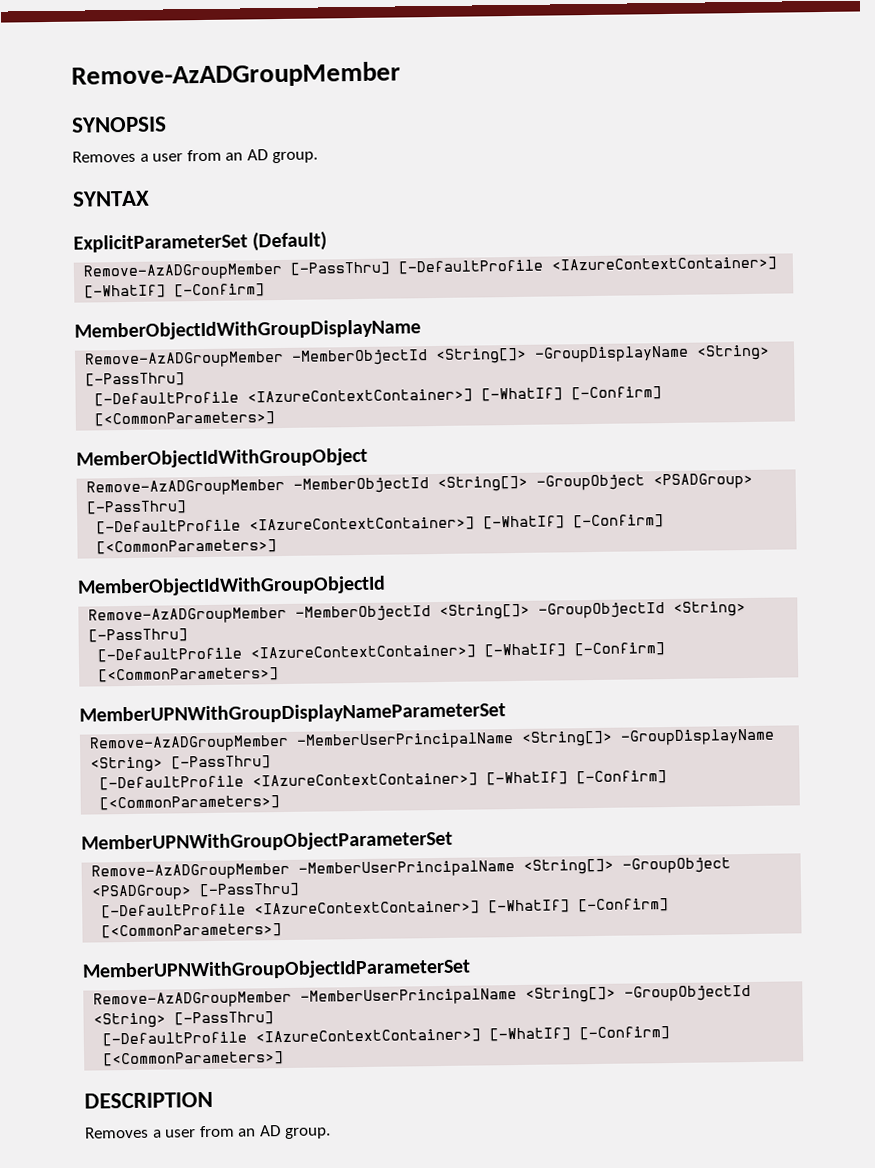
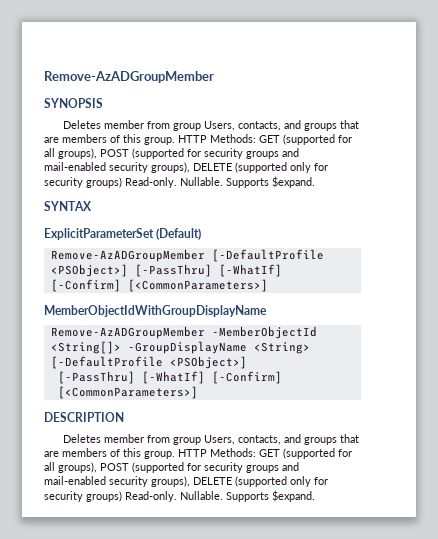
[72,149,318,164] Removes a user from an AD group. -> [63,120,360,131] [44,134,352,145] [44,148,299,159] [44,162,328,173] [44,176,315,188] Deletes member from group Users, contacts, and groups that are members of this group. HTTP Methods: GET (supported for all groups), POST (supported for security groups and mail-enabled security groups), DELETE (supported only for security groups) Read-only. Nullable. Supports $expand.
[290,256,778,276] [84,283,266,299] [-PassThru] [-DefaultProfile <IAzureContextContainer>] [-WhatIf] [-Confirm] -> [211,249,324,262] [50,264,282,277] [50,279,268,292] [-DefaultProfile <PSObject>] [-PassThru] [-WhatIf] [-Confirm] [<CommonParameters>]
[85,372,186,387] [94,386,663,407] [94,411,276,427] [76,447,368,469] [86,472,754,497] [86,500,188,515] [96,514,665,535] [96,539,278,555] [77,575,386,597] [88,601,747,625] [88,628,189,643] [97,642,666,663] [98,667,280,683] [79,702,506,725] [89,728,776,753] [90,755,272,773] [99,770,668,791] [99,795,281,811] [81,830,453,853] [91,857,732,881] [91,882,301,901] [101,898,670,919] [101,923,283,939] [82,958,471,981] [93,984,752,1009] [93,1011,275,1029] [102,1026,671,1047] [103,1051,285,1067] [84,1091,213,1109] [84,1125,331,1140] [-PassThru] // [-DefaultProfile <IAzureContextContainer>] [-WhatIf] [-Confirm] [<CommonParameters>] // MemberObjectIdWithGroupObject // Remove-AzADGroupMember -MemberObjectId <String[]> -GroupObject <PSADGroup> [-PassThru] // [-DefaultProfile <IAzureContextContainer>] [-WhatIf] [-Confirm] [<CommonParameters>] // MemberObjectIdWithGroupObjectId // Remove-AzADGroupMember -MemberObjectId <String[]> -GroupObjectId <String> [-PassThru] // [-DefaultProfile <IAzureContextContainer>] [-WhatIf] [-Confirm] [<CommonParameters>] // MemberUPNWithGroupDisplayNameParameterSet // Remove-AzADGroupMember -MemberUserPrincipalName <String[]> -GroupDisplayName <String> [-PassThru] // [-DefaultProfile <IAzureContextContainer>] [-WhatIf] [-Confirm] [<CommonParameters>] // MemberUPNWithGroupObjectParameterSet // Remove-AzADGroupMember -MemberUserPrincipalName <String[]> -GroupObject <PSADGroup> [-PassThru] // [-DefaultProfile <IAzureContextContainer>] [-WhatIf] [-Confirm] [<CommonParameters>] // MemberUPNWithGroupObjectIdParameterSet // Remove-AzADGroupMember -MemberUserPrincipalName <String[]> -GroupObjectId <String> [-PassThru] // [-DefaultProfile <IAzureContextContainer>] [-WhatIf] [-Confirm] [<CommonParameters>] // DESCRIPTION // Removes a user from an AD group. -> [50,356,247,369] [57,371,282,384] [57,386,198,399] [44,412,124,422] [63,434,360,445] [44,448,352,459] [44,462,299,473] [44,476,328,487] [44,490,315,502] [-DefaultProfile <PSObject>] // [-PassThru] [-WhatIf] [-Confirm] [<CommonParameters>] // DESCRIPTION // Deletes member from group Users, contacts, and groups that are members of this group. HTTP Methods: GET (supported for all groups), POST (supported for security groups and mail-enabled security groups), DELETE (supported only for security groups) Read-only. Nullable. Supports $expand.

